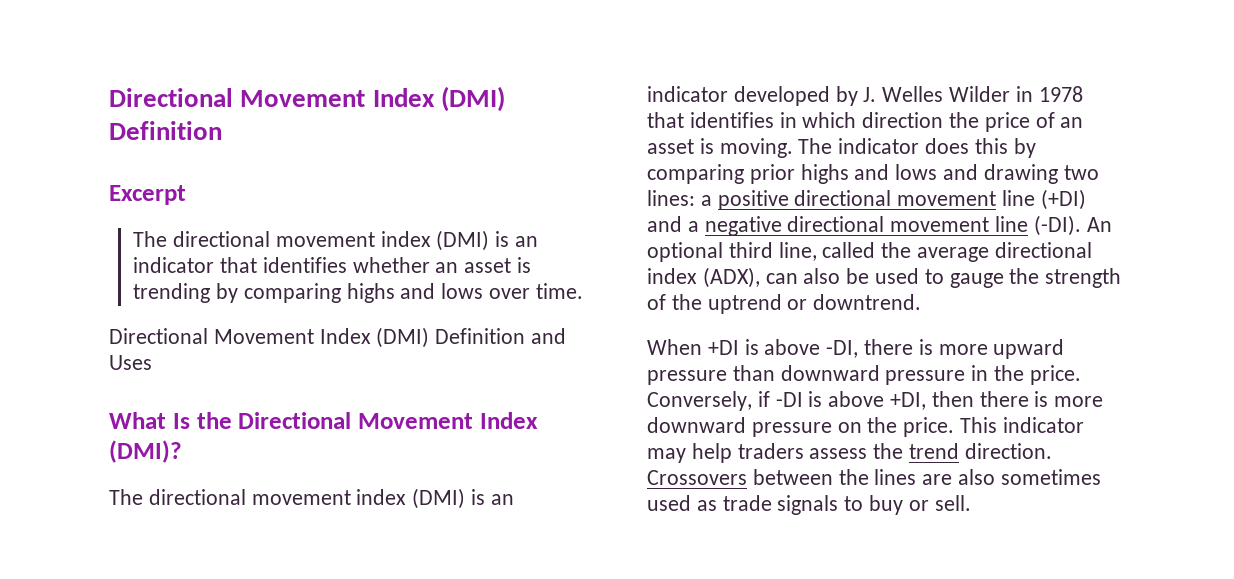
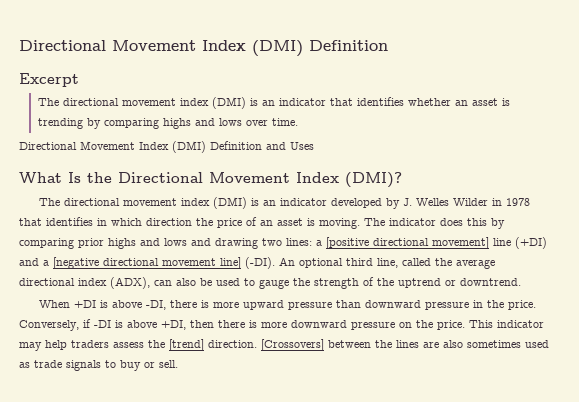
[717,190,997,210] positive directional movement -> [326,237,489,249] [positive directional movement]
[704,216,1029,236] negative directional movement line -> [53,257,241,269] [negative directional movement line]
[909,443,1052,459] [647,470,747,485] trend direction. Crossovers -> [169,339,324,351] [trend] direction. [Crossovers]

